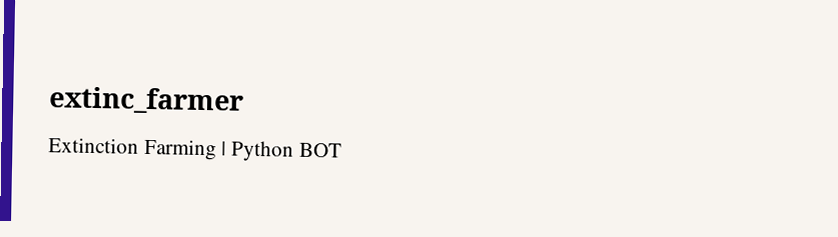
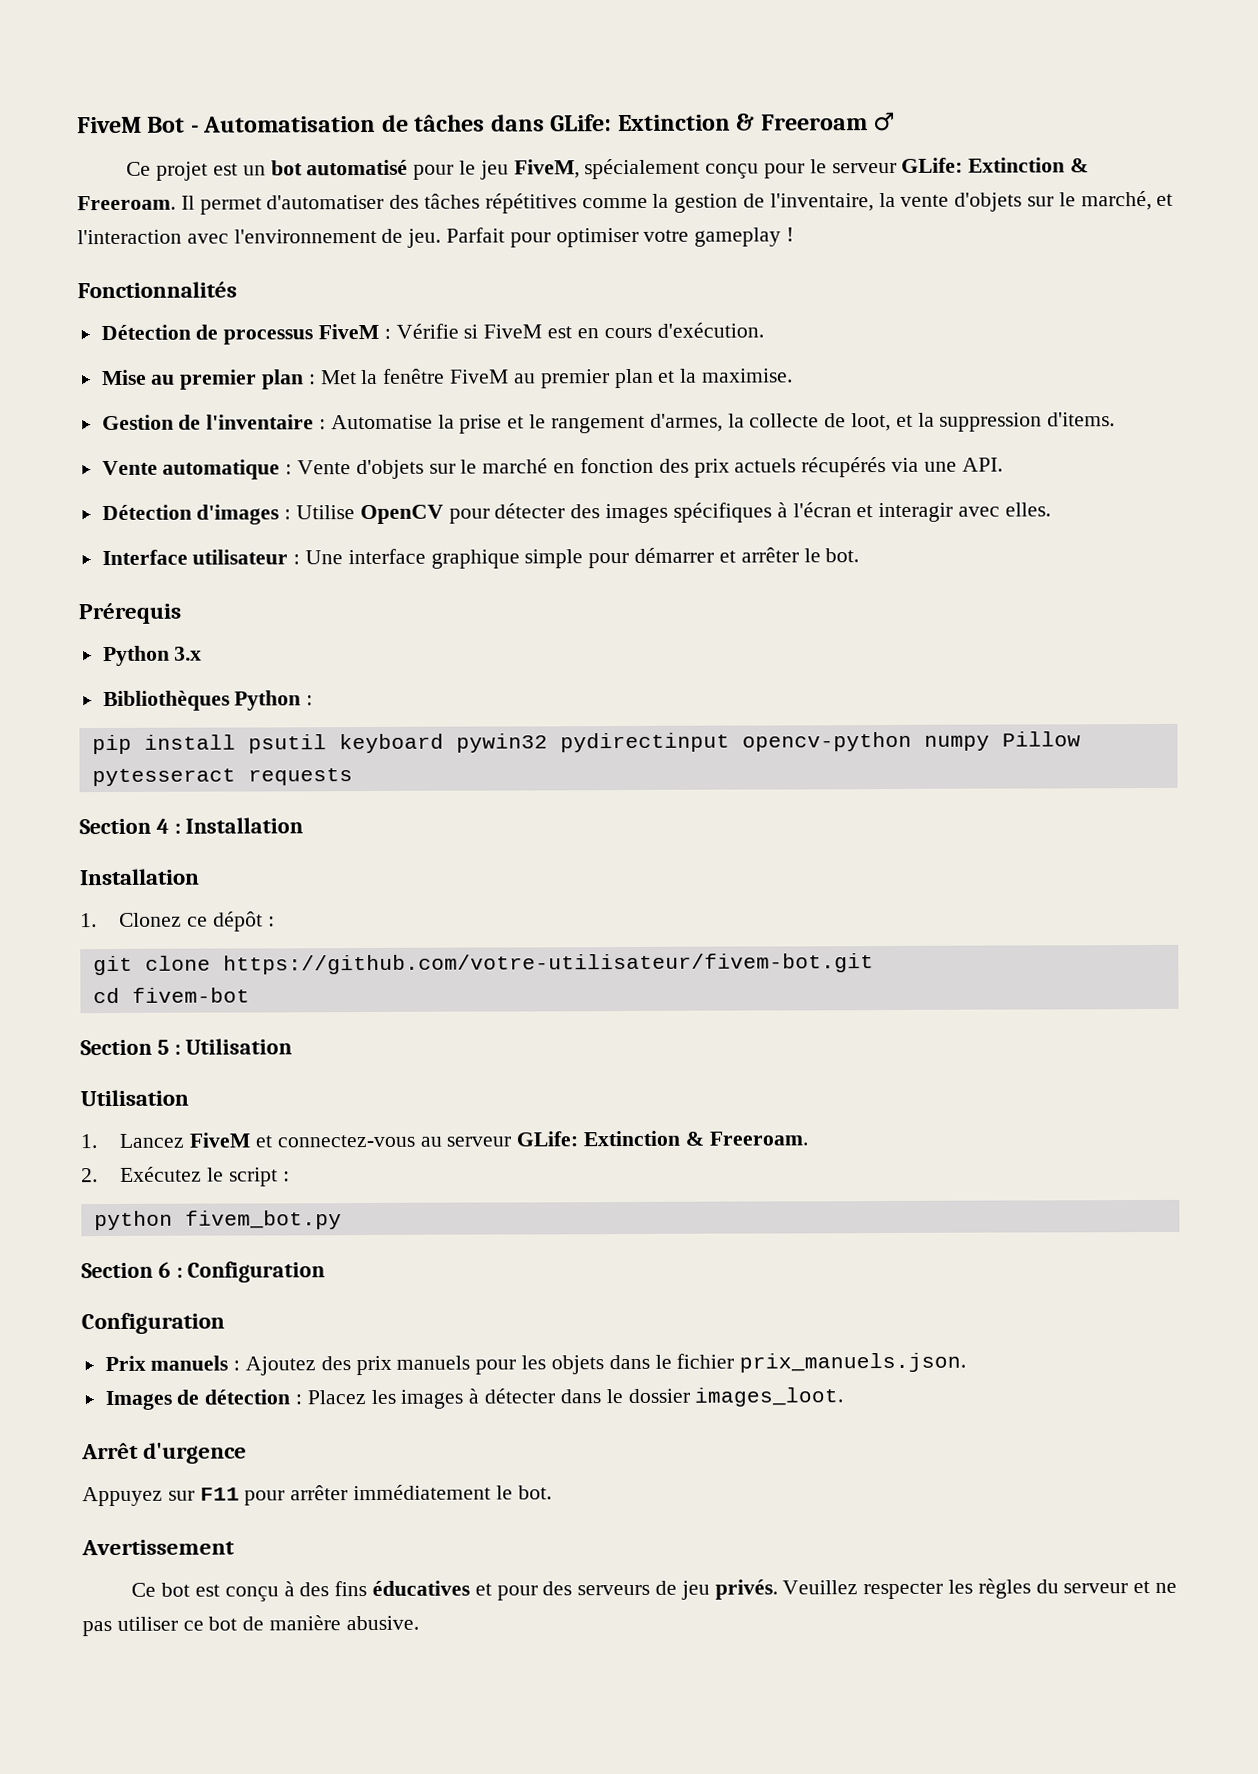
[49,86,244,115] [48,137,342,162] extinc_farmer // Extinction Farming | Python BOT -> [77,111,897,134] [126,157,1089,181] [77,190,1174,215] [77,227,795,248] [77,281,237,299] [100,322,764,345] [101,368,793,390] [101,412,1116,434] [101,457,1003,480] [101,502,1051,525] [101,547,860,569] [78,602,181,625] [102,645,203,667] [102,690,314,712] [91,731,1081,755] [91,768,353,787] [79,817,304,835] [79,868,199,886] [80,911,275,932] [92,953,874,976] [92,987,250,1004] [80,1038,293,1056] [80,1089,189,1107] [80,1130,808,1149] [81,1166,290,1187] [93,1210,342,1231] [81,1261,326,1283] [81,1312,225,1335] [104,1352,967,1376] [104,1387,844,1411] [81,1442,248,1464] [82,1484,552,1507] [81,1539,235,1556] [131,1578,1177,1602] [82,1615,419,1637] FiveM Bot - Automatisation de tâches dans GLife: Extinction & Freeroam ♂ // Ce projet est un bot automatisé pour le jeu FiveM, spécialement conçu pour le serveur GLife: Extinction & Freeroam. Il permet d'automatiser des tâches répétitives comme la gestion de l'inventaire, la vente d'objets sur le marché, et l'interaction avec l'environnement de jeu. Parfait pour optimiser votre gameplay ! // Fonctionnalités // Détection de processus FiveM : Vérifie si FiveM est en cours d'exécution. // Mise au premier plan : Met la fenêtre FiveM au premier plan et la maximise. // Gestion de l'inventaire : Automatise la prise et le rangement d'armes, la collecte de loot, et la suppression d'items. // Vente automatique : Vente d'objets sur le marché en fonction des prix actuels récupérés via une API. // Détection d'images : Utilise OpenCV pour détecter des images spécifiques à l'écran et interagir avec elles. // Interface utilisateur : Une interface graphique simple pour démarrer et arrêter le bot. // Prérequis // Python 3.x // Bibliothèques Python : // pip install psutil keyboard pywin32 pydirectinput opencv-python numpy Pillow pytesseract requests // Section 4 : Installation // Installation // 1. Clonez ce dépôt : // git clone https://github.com/votre-utilisateur/fivem-bot.git // cd fivem-bot // Section 5 : Utilisation // Utilisation // 1. Lancez FiveM et connectez-vous au serveur GLife: Extinction & Freeroam. // 2. Exécutez le script : // python fivem_bot.py // Section 6 : Configuration // Configuration // Prix manuels : Ajoutez des prix manuels pour les objets dans le fichier prix_manuels.json. // Images de détection : Placez les images à détecter dans le dossier images_loot. // Arrêt d'urgence // Appuyez sur F11 pour arrêter immédiatement le bot. // Avertissement // Ce bot est conçu à des fins éducatives et pour des serveurs de jeu privés. Veuillez respecter les règles du serveur et ne pas utiliser ce bot de manière abusive.

